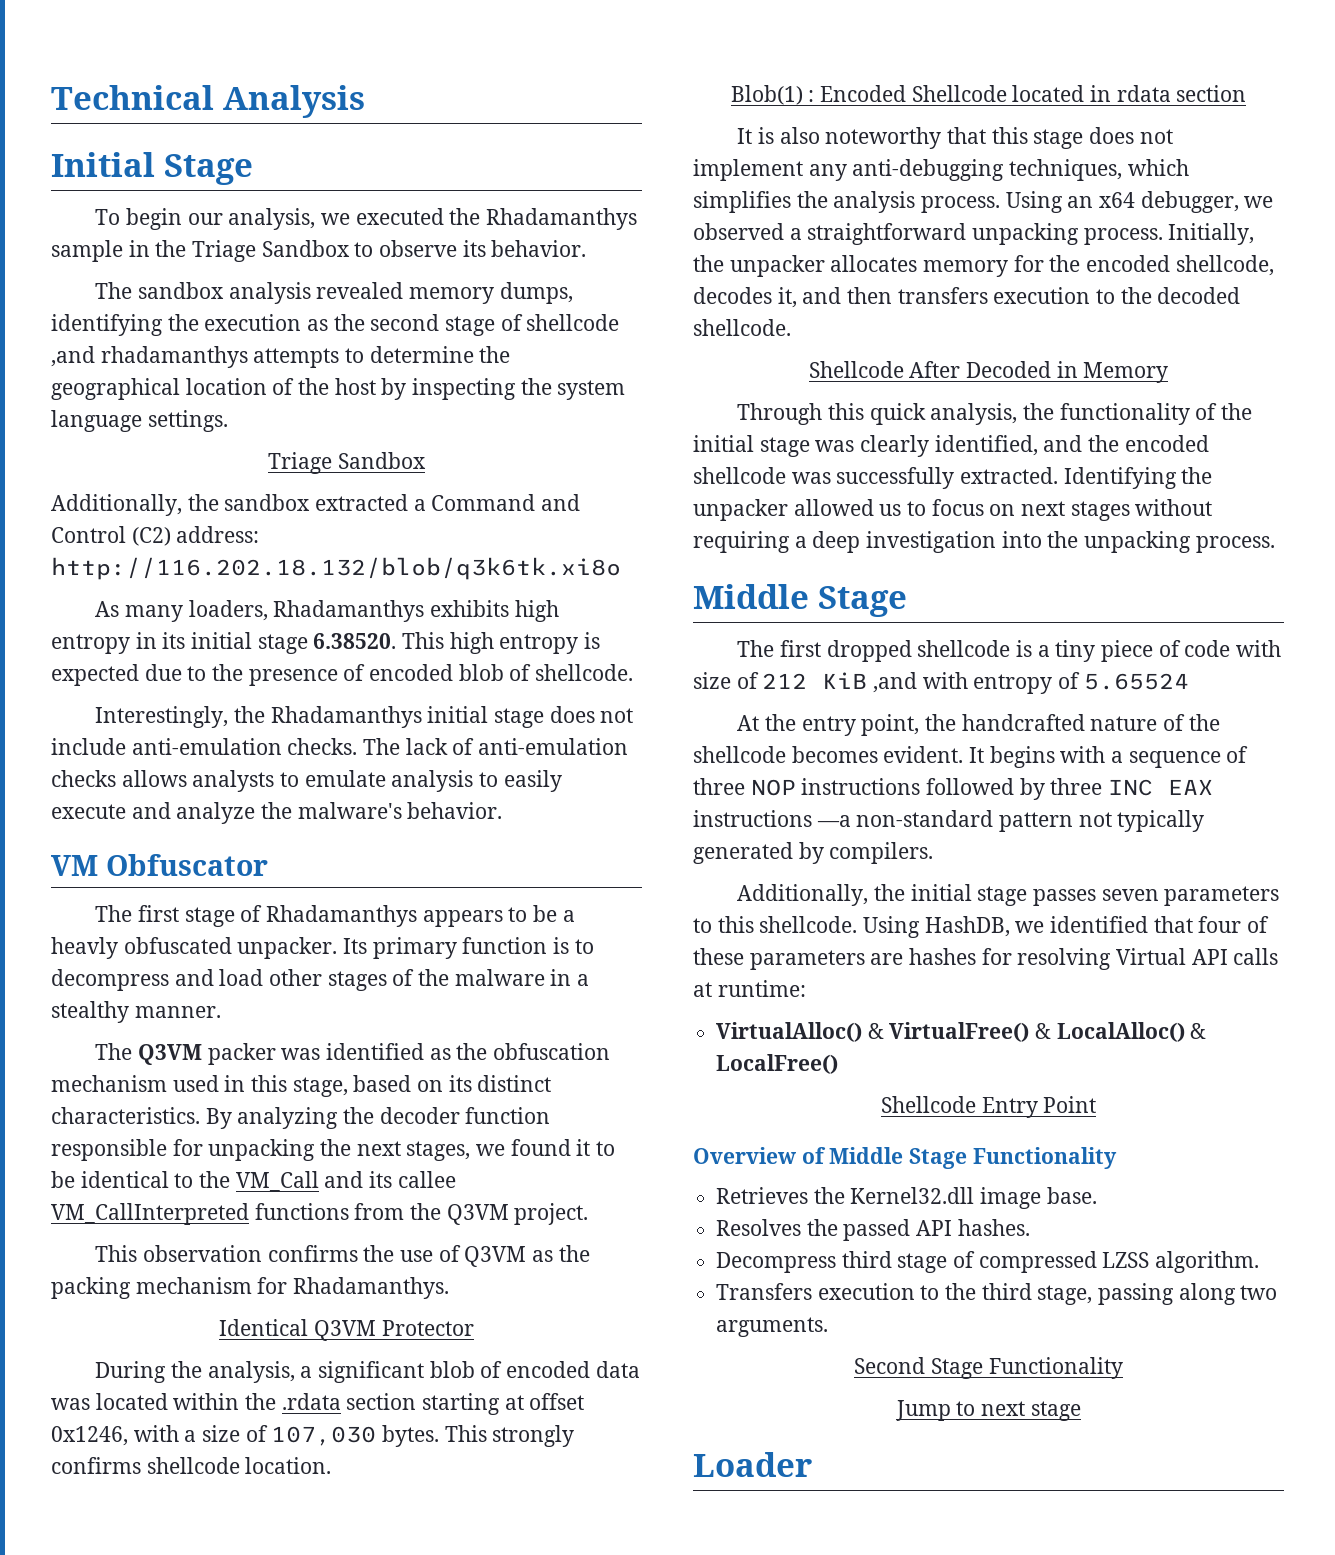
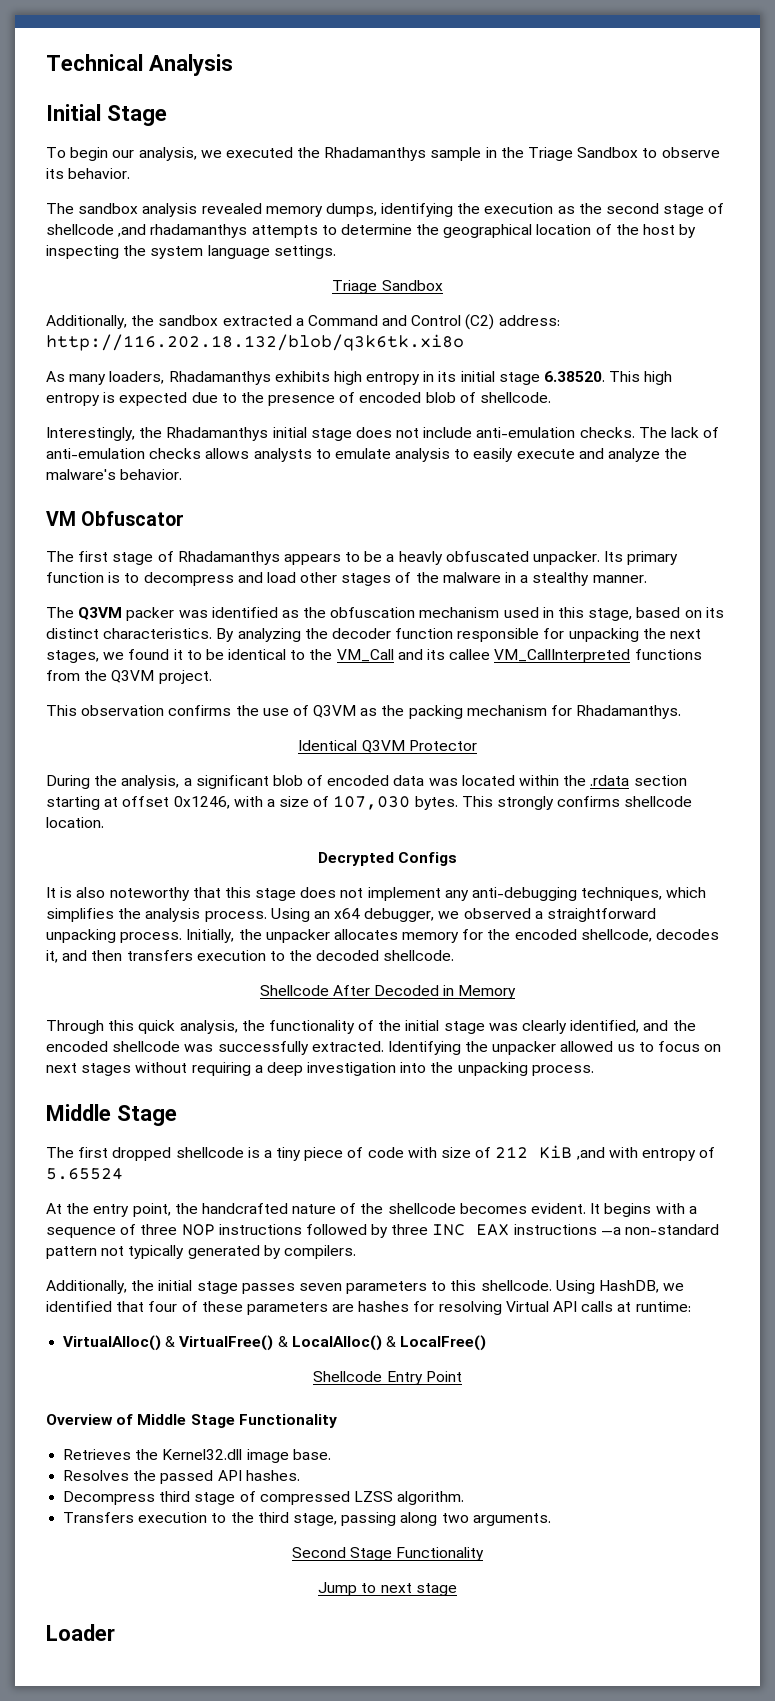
[730,85,1247,105] Blob(1) : Encoded Shellcode located in rdata section -> [317,852,458,866] Decrypted Configs

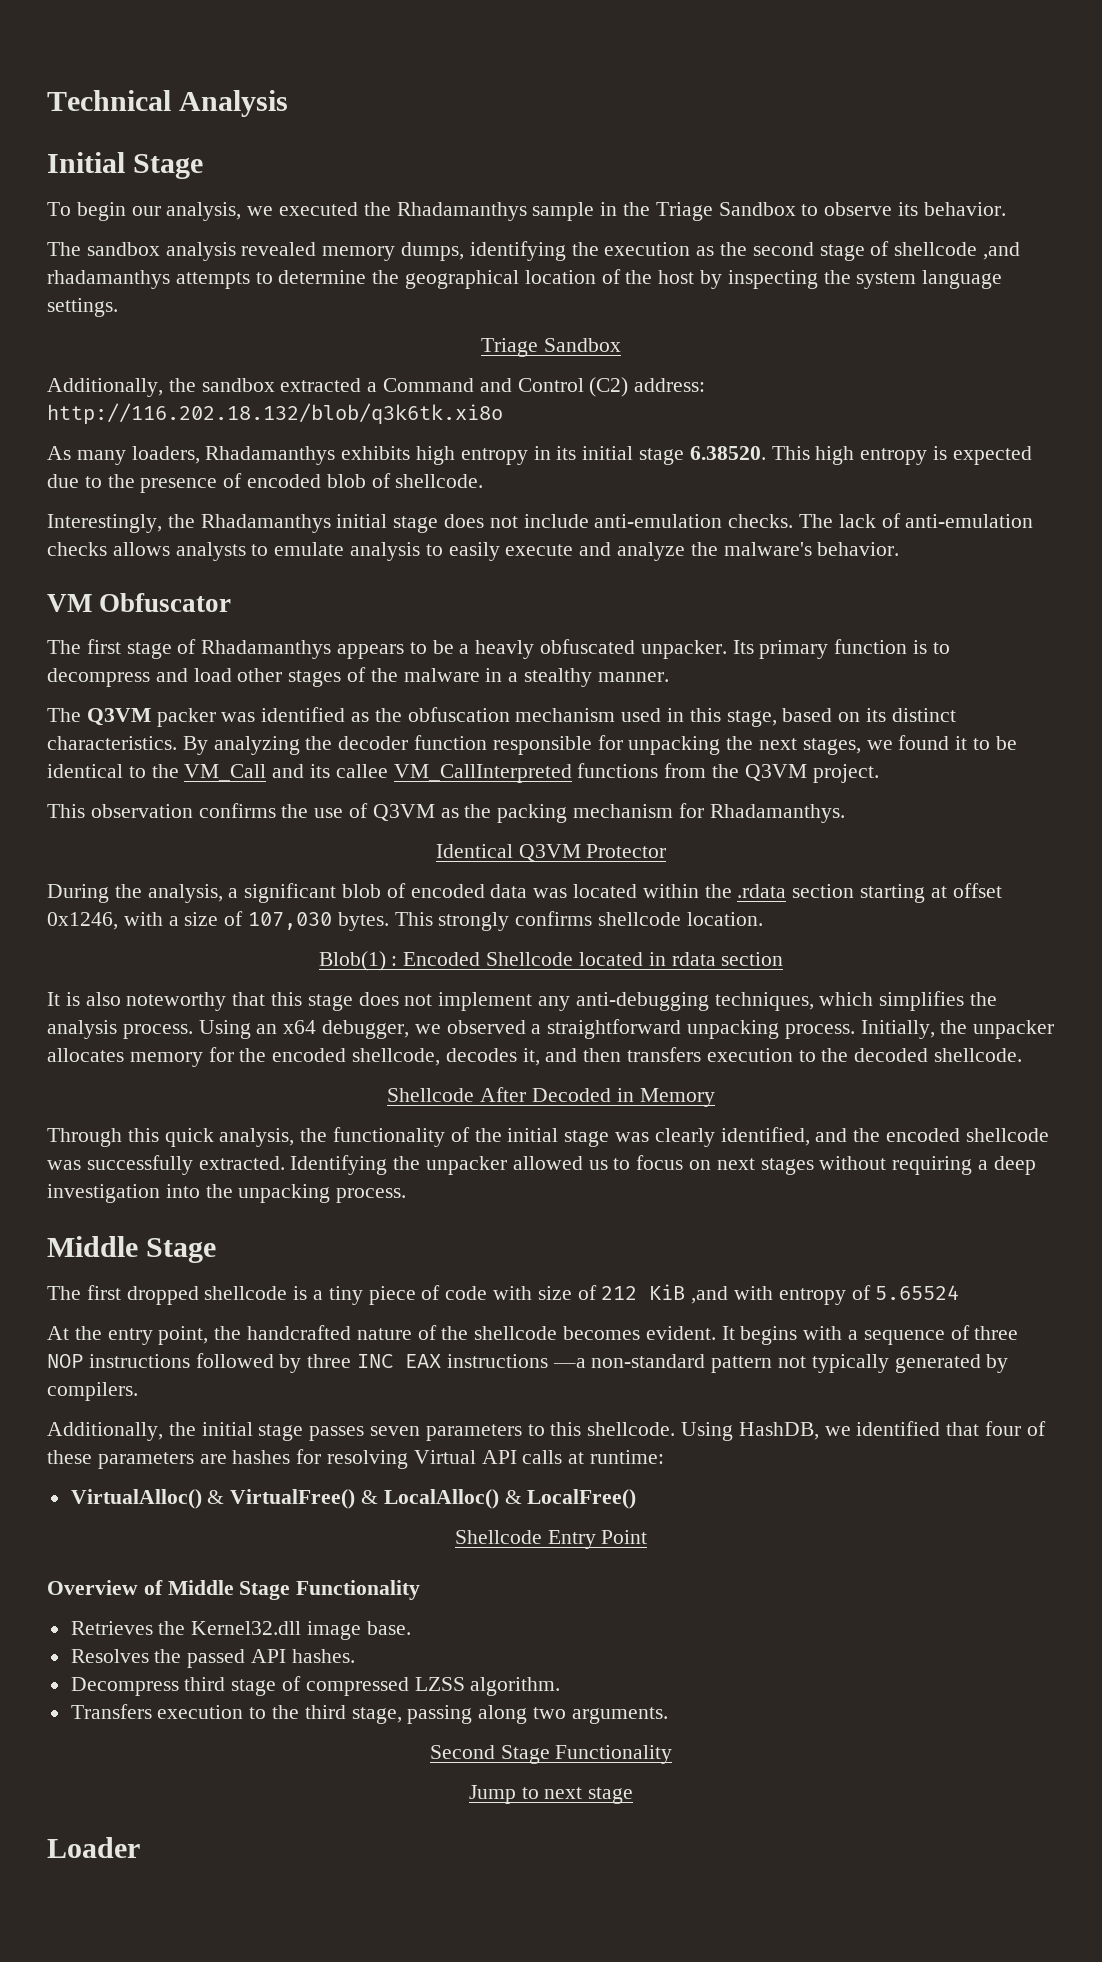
[317,852,458,866] Decrypted Configs -> [318,951,784,971] Blob(1) : Encoded Shellcode located in rdata section

